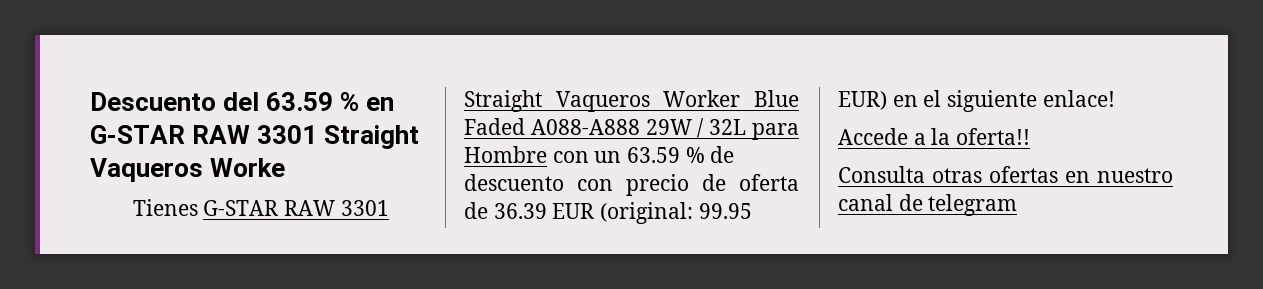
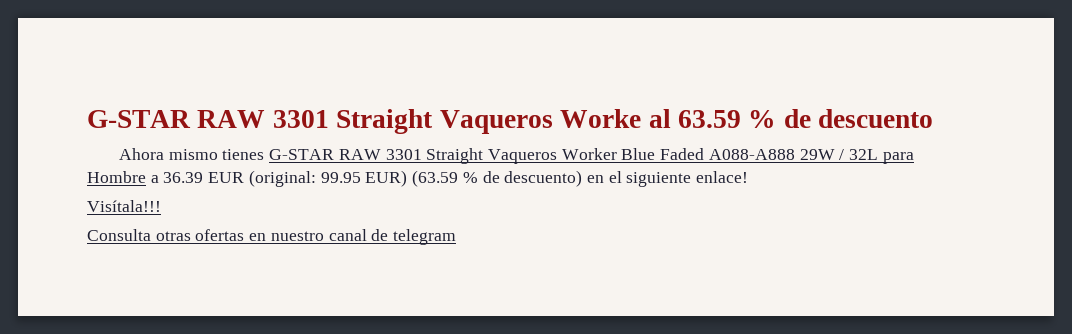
[90,92,395,111] Descuento del 63.59 % en -> (87, 119) none
[132,199,198,216] // Tienes -> [648,109,934,128] [118,148,265,160] al 63.59 % de descuento // Ahora mismo tienes
[552,146,735,163] [464,174,799,196] [464,202,488,219] con un 63.59 % de descuento con precio de oferta de -> [150,175,159,183] a
(887, 100) none -> [412,170,583,187] (63.59 % de descuento)
[838,128,1031,145] Accede a la oferta!! -> [87,200,161,212] Visítala!!!

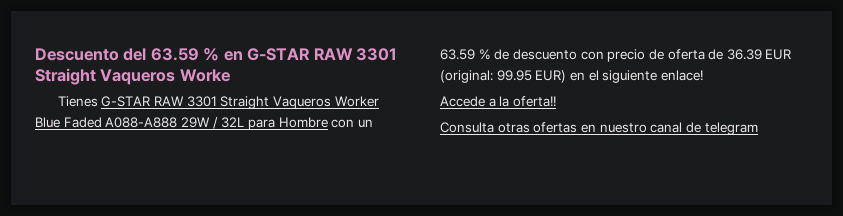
(87, 119) none -> [35,47,243,61] Descuento del 63.59 % en
[648,109,934,128] [118,148,265,160] al 63.59 % de descuento // Ahora mismo tienes -> [57,96,98,107] // Tienes
[150,175,159,183] a -> [331,119,373,128] [440,49,724,62] con un 63.59 % de descuento con precio de oferta de
[412,170,583,187] (63.59 % de descuento) -> (567, 76) none
[87,200,161,212] Visítala!!! -> [440,96,556,107] Accede a la oferta!!

